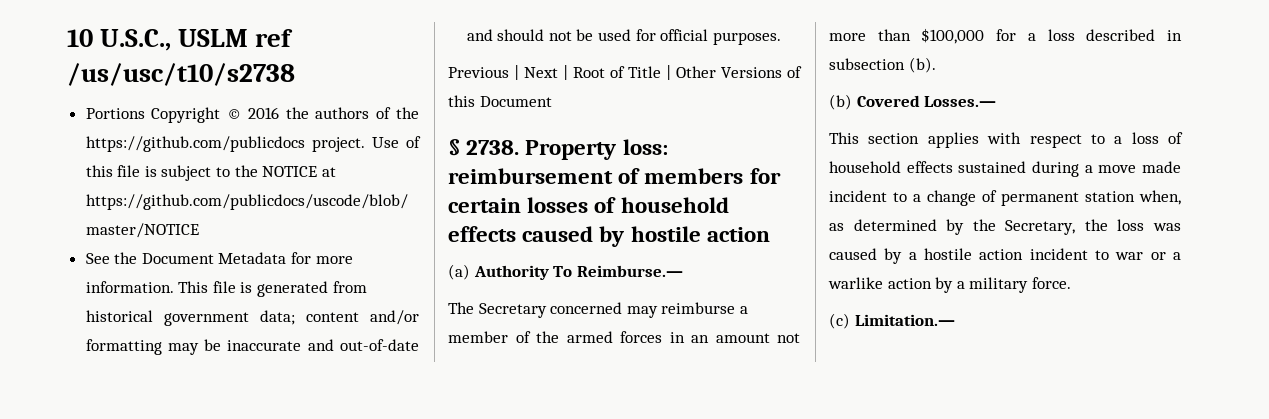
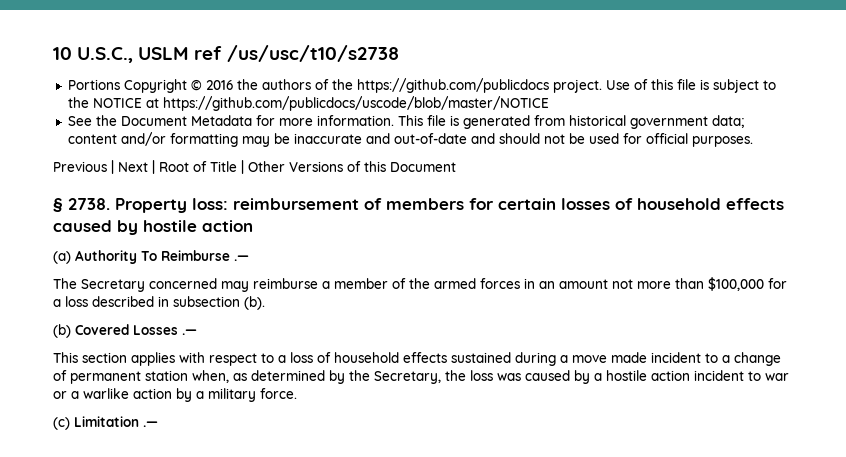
[576,265,683,277] Reimburse.— -> [161,250,249,261] Reimburse .—
[924,96,997,107] Losses.— -> [133,325,197,335] Losses .—
[854,314,955,326] Limitation.— -> [74,416,158,427] Limitation .—

